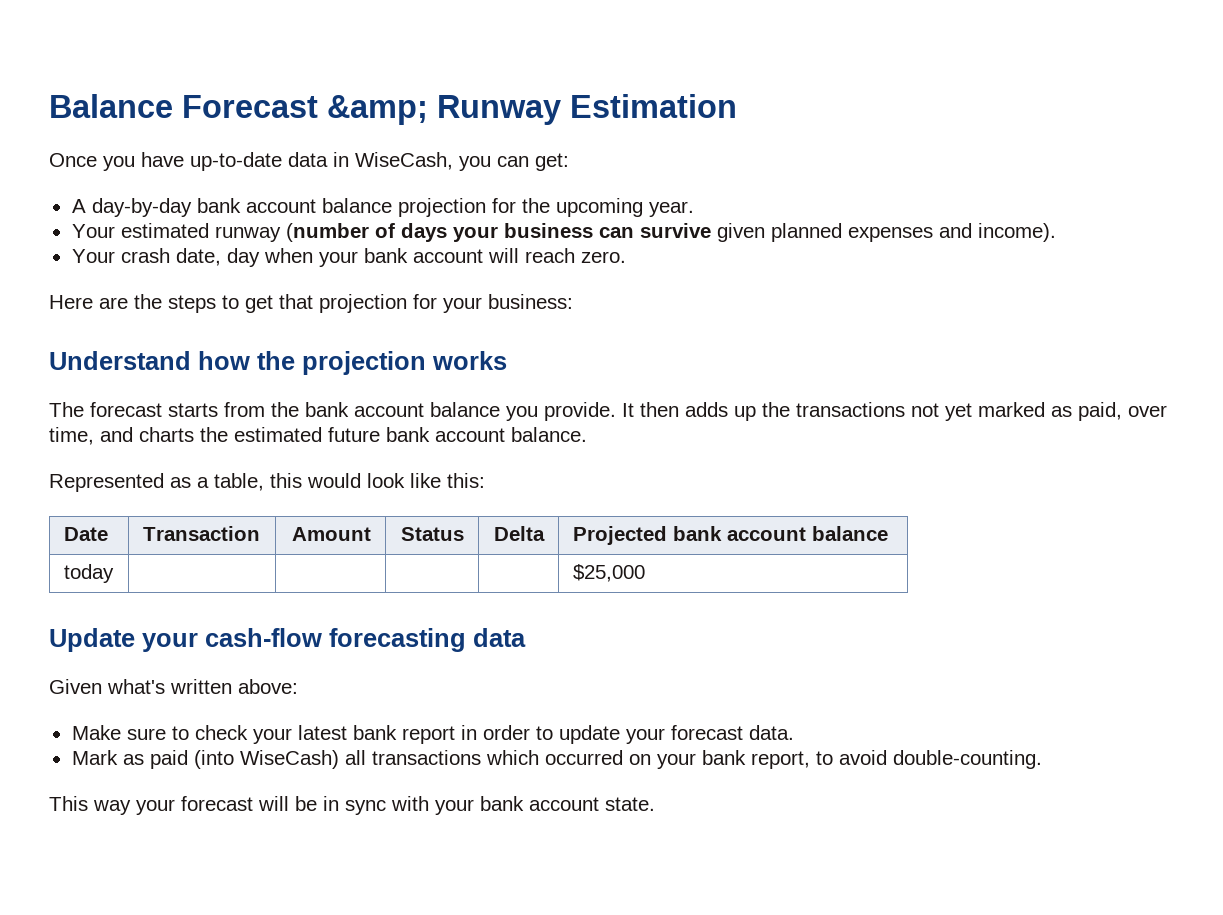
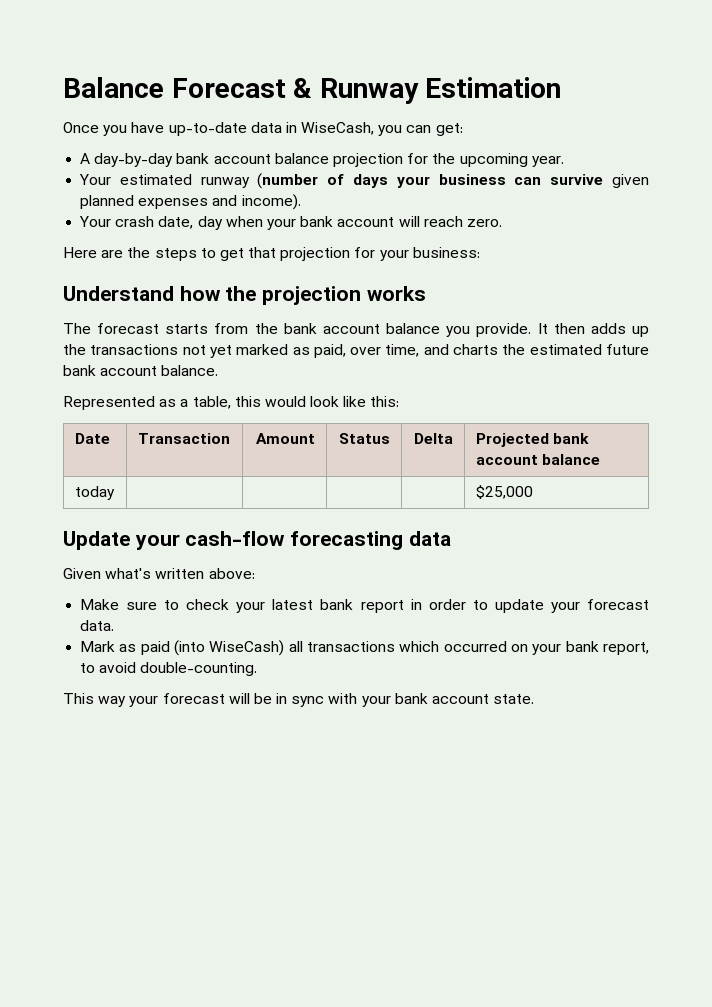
[327,95,428,125] &amp; -> [293,78,313,98] &

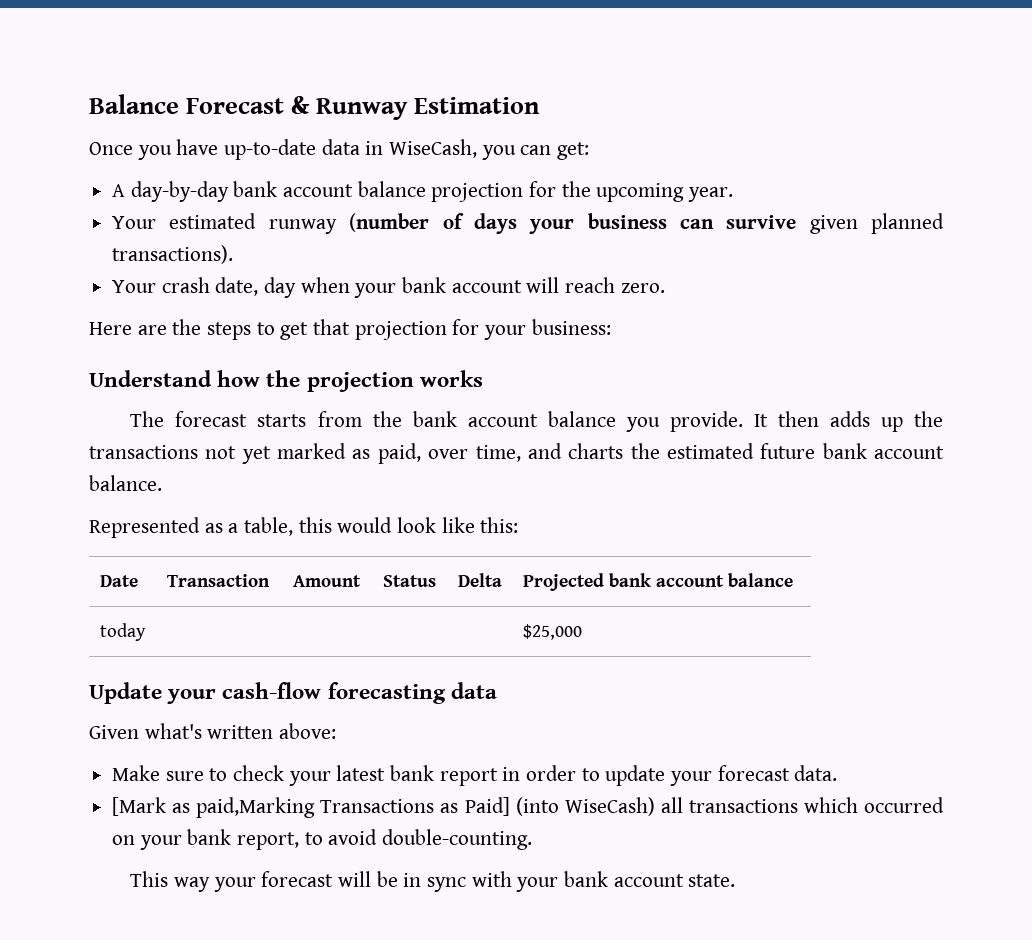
[138,194,301,210] expenses and income). -> [112,245,234,264] transactions).
[80,641,170,655] Mark as paid -> [112,797,510,818] [Mark as paid,Marking Transactions as Paid]

